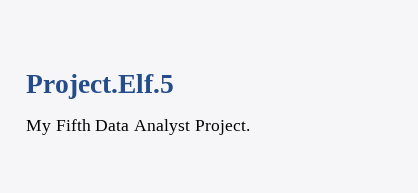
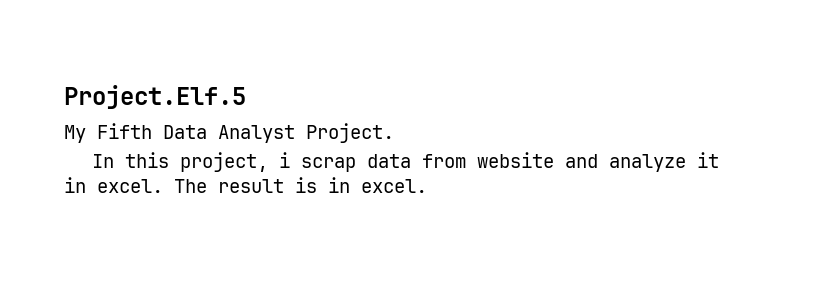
(250, 127) none -> [92,152,720,172] [64,177,427,193] // In this project, i scrap data from website and analyze it in excel. The result is in excel.

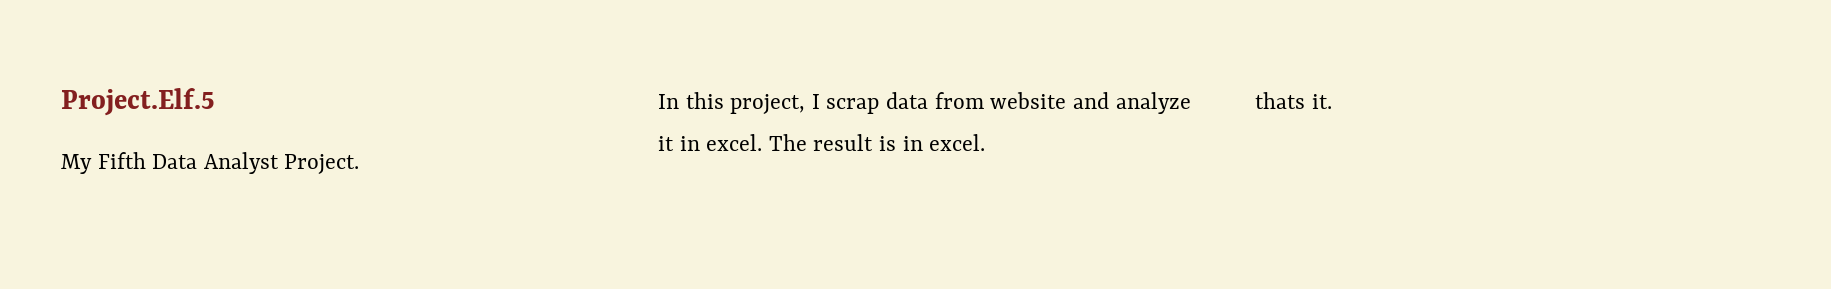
[279,152,291,168] i -> [811,94,820,109] I
(427, 186) none -> [1255,92,1332,109] // thats it.

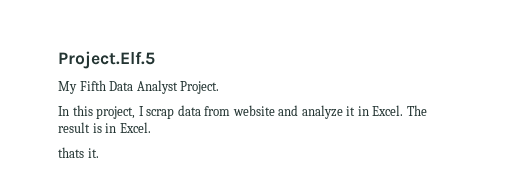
[706,134,763,151] excel. -> [372,105,404,116] Excel.
[929,134,986,151] excel. -> [119,122,151,133] Excel.

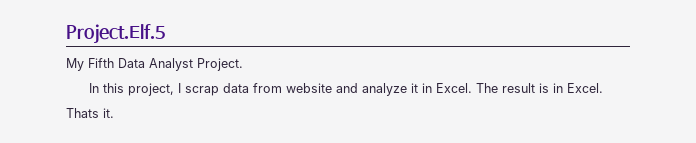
[58,147,84,158] thats -> [66,108,99,118] Thats

